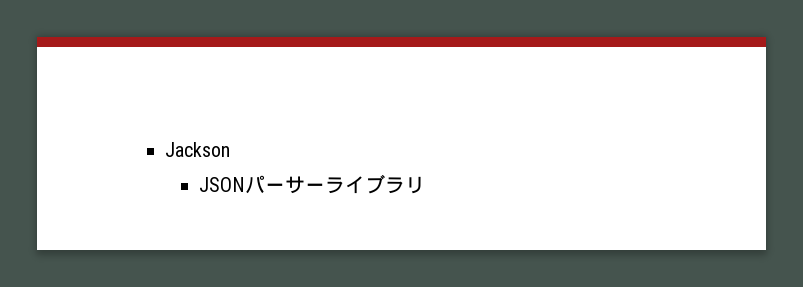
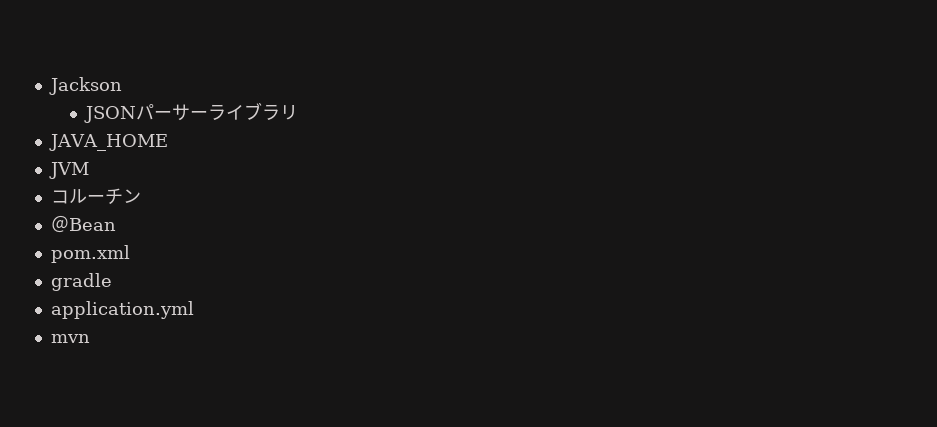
(425, 185) none -> [48,134,168,151] [48,162,89,179] [50,188,141,204] [50,215,116,233] [50,245,130,263] [50,273,112,291] [50,301,194,319] [50,334,90,343] // JAVA_HOME // JVM // コルーチン // ＠Bean // pom.xml // gradle // application.yml // mvn

